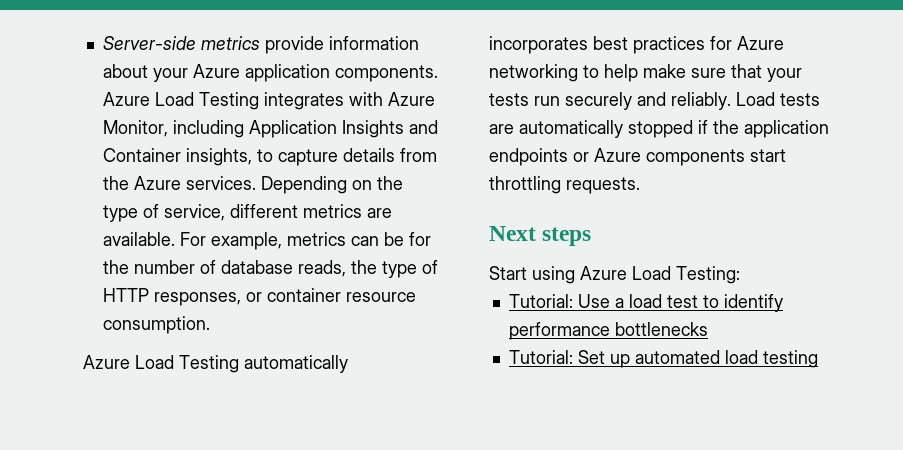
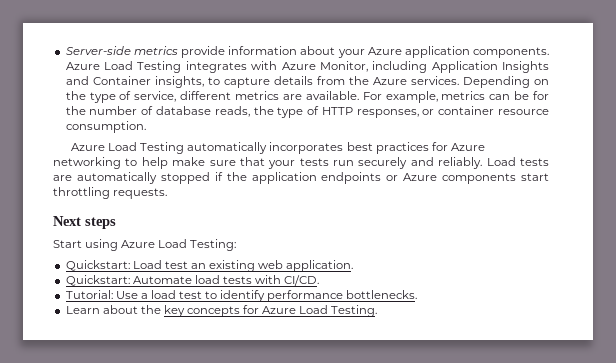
(740, 275) none -> [65,260,354,272] [65,275,320,286] // Quickstart: Load test an existing web application. // Quickstart: Automate load tests with CI/CD.
[614,322,708,336] [508,350,818,368] bottlenecks // Tutorial: Set up automated load testing -> [346,290,418,299] [65,305,378,317] bottlenecks. // Learn about the key concepts for Azure Load Testing.

